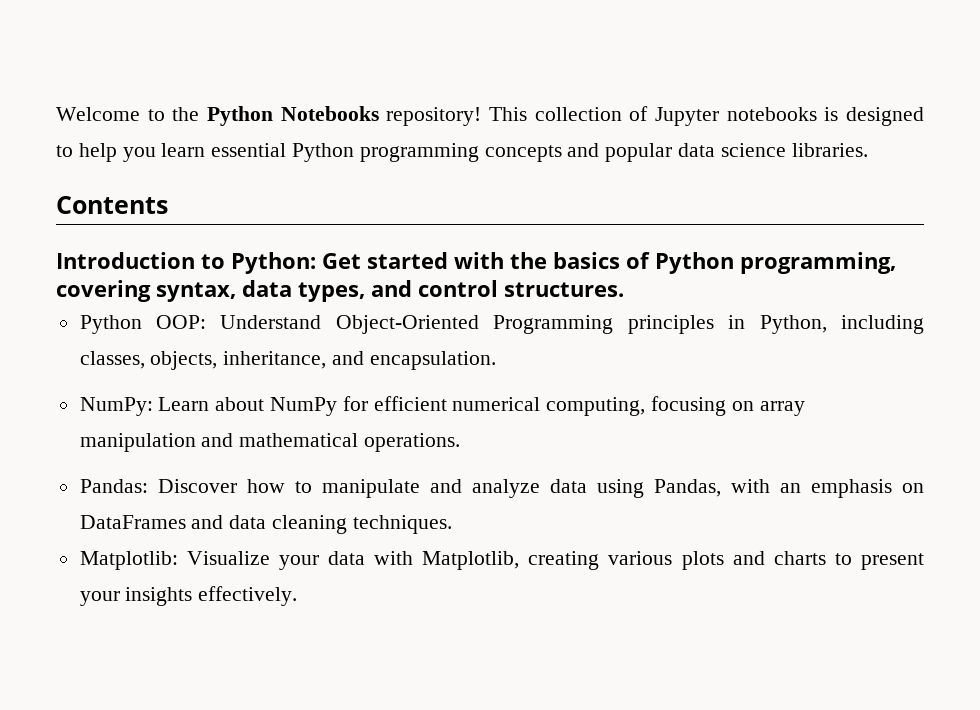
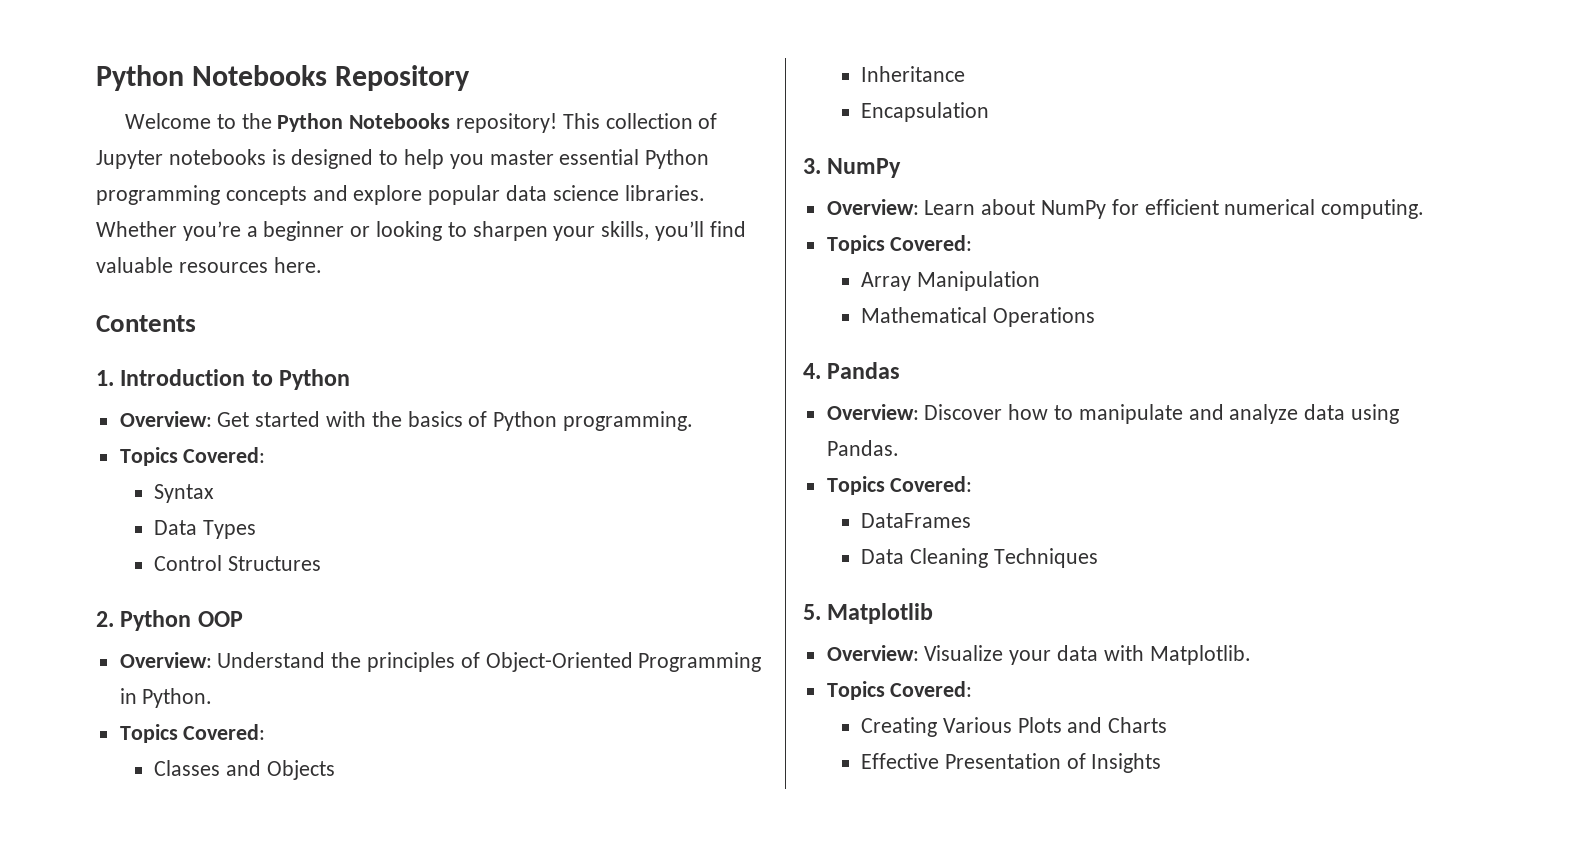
(56, 114) none -> [96,65,471,91] Python Notebooks Repository //
[161,143,206,157] learn -> [489,150,554,165] master
(600, 150) none -> [353,185,423,205] explore
(868, 150) none -> [96,221,746,241] [96,257,322,273] Whether you’re a beginner or looking to sharpen your skills, you’ll find valuable resources here.
(168, 205) none -> [96,370,114,386] 1.
[231,252,316,274] Python: -> [279,369,351,390] [119,411,212,427] Python // Overview:
[740,252,896,274] [56,280,624,302] [79,315,925,334] [79,351,496,370] [79,397,153,416] programming, covering syntax, data types, and control structures. // Python OOP: Understand Object-Oriented Programming principles in Python, including classes, objects, inheritance, and encapsulation. // NumPy: -> [563,411,694,431] [119,447,266,466] [153,484,214,503] [153,520,256,539] [153,555,321,571] [96,610,243,631] [119,652,762,672] [119,688,213,708] [119,724,266,743] [153,760,335,780] [860,66,965,82] [860,102,989,122] [803,158,902,178] [826,199,919,215] programming. // Topics Covered: // Syntax // Data Types // Control Structures // 2. Python OOP // Overview: Understand the principles of Object-Oriented Programming in Python. // Topics Covered: // Classes and Objects // Inheritance // Encapsulation // 3. NumPy // Overview:
[546,396,805,416] [79,433,461,452] [79,479,148,493] computing, focusing on array manipulation and mathematical operations. // Pandas: -> [1321,199,1425,219] [826,235,973,254] [860,271,1040,291] [860,307,1095,327] [803,362,901,379] [826,404,919,420] computing. // Topics Covered: // Array Manipulation // Mathematical Operations // 4. Pandas // Overview:
[653,479,924,498] [79,515,452,534] [79,551,924,570] [79,586,298,606] Pandas, with an emphasis on DataFrames and data cleaning techniques. // Matplotlib: Visualize your data with Matplotlib, creating various plots and charts to present your insights effectively. -> [826,440,899,456] [826,476,973,495] [860,513,971,528] [860,548,1098,568] [803,603,934,624] [826,645,1251,665] [826,681,973,700] [860,717,1168,737] [860,753,1162,773] Pandas. // Topics Covered: // DataFrames // Data Cleaning Techniques // 5. Matplotlib // Overview: Visualize your data with Matplotlib. // Topics Covered: // Creating Various Plots and Charts // Effective Presentation of Insights

